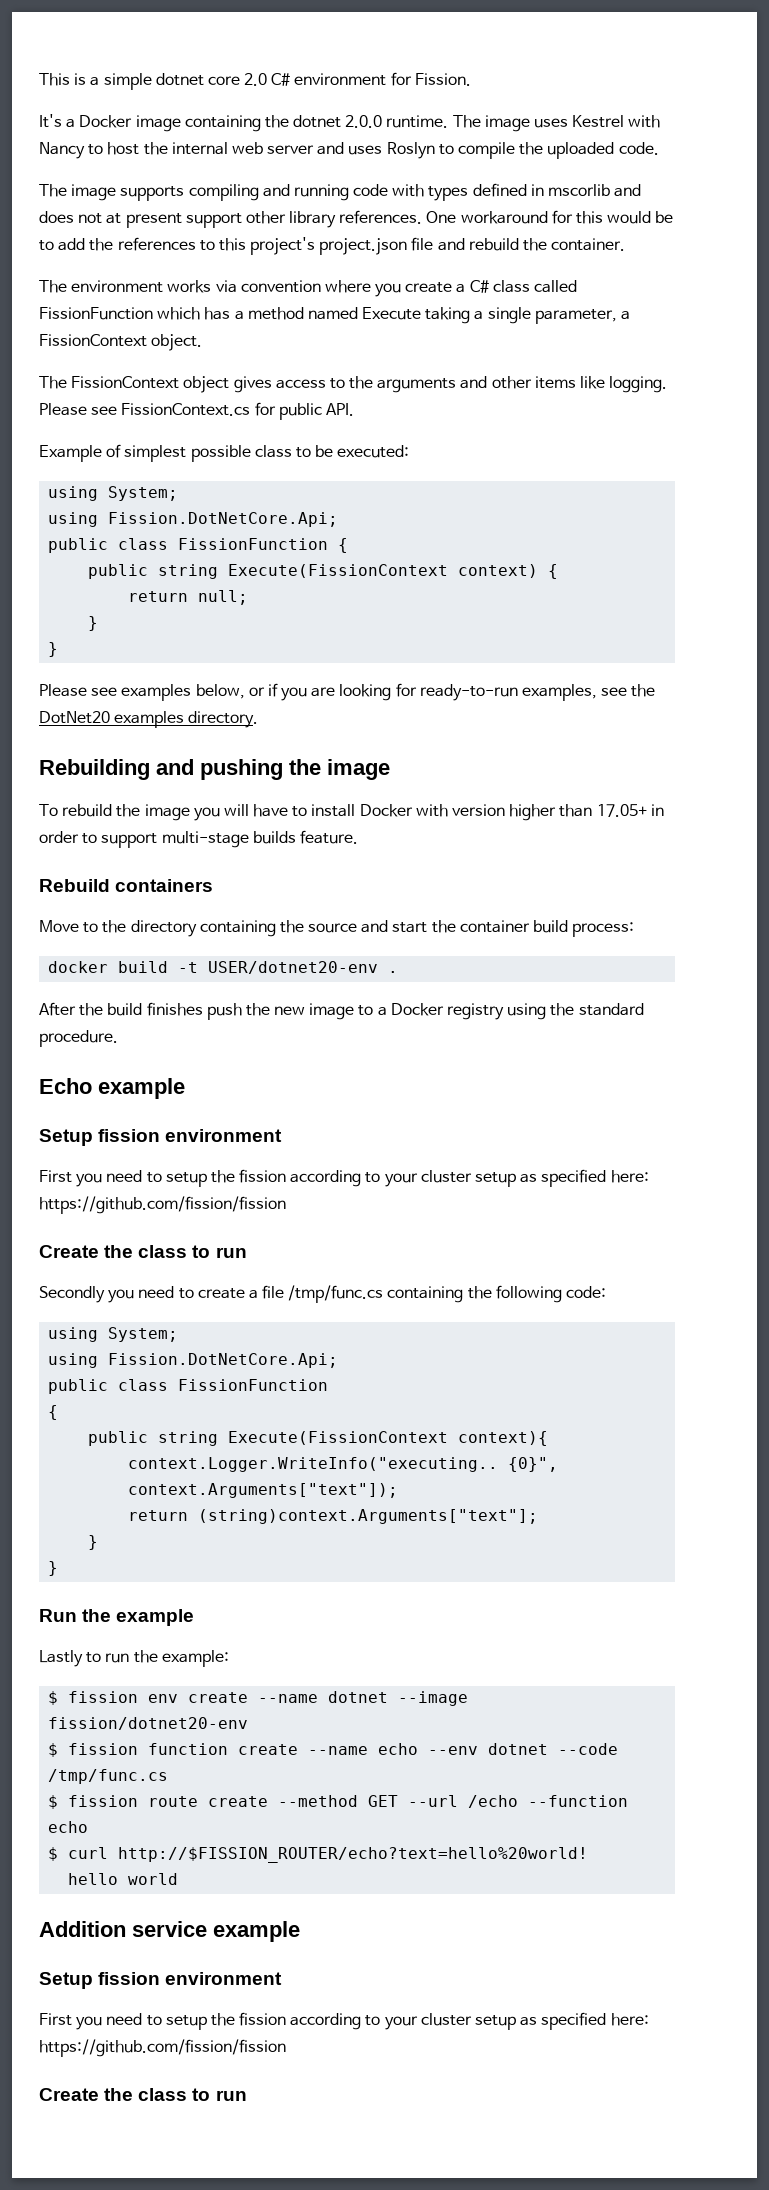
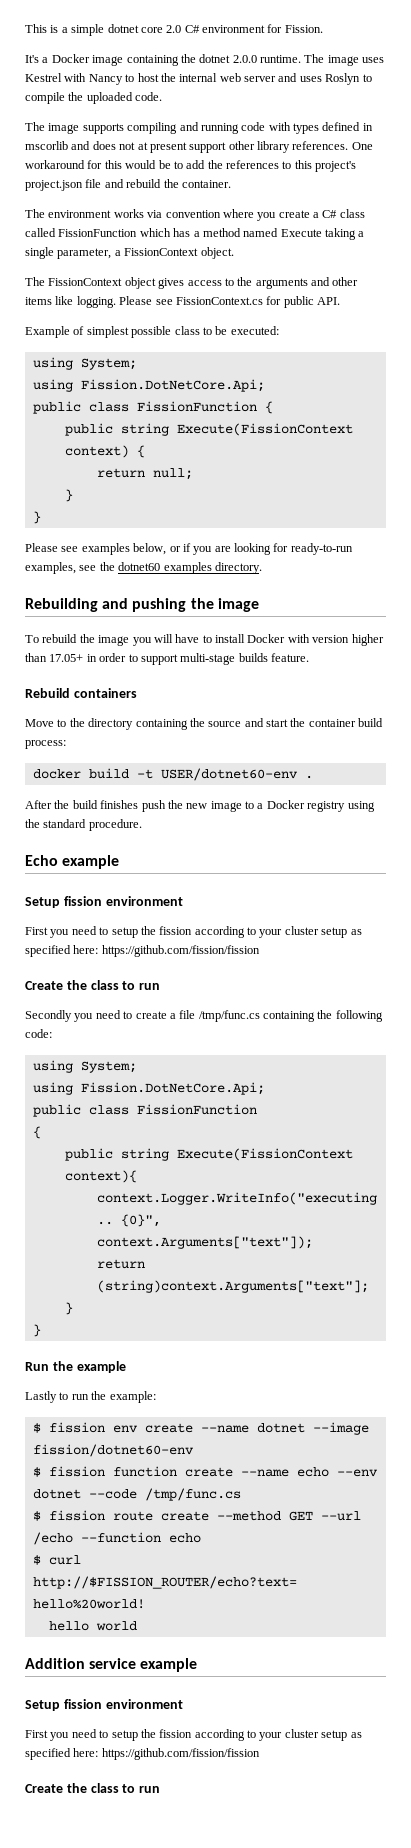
[39,711,110,724] DotNet20 -> [118,562,161,571] dotnet60
[208,961,379,974] USER/dotnet20-env -> [160,768,298,781] USER/dotnet60-env
[48,1717,249,1730] fission/dotnet20-env -> [32,1444,194,1457] fission/dotnet60-env

